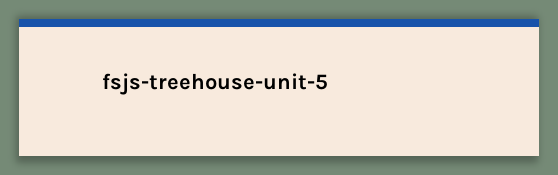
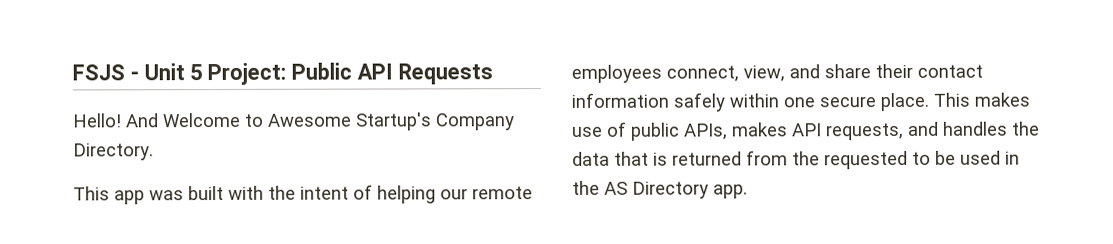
[102,73,328,95] fsjs-treehouse-unit-5 -> [72,62,493,86] [72,112,515,131] [73,143,154,161] [73,184,533,205] [571,63,983,83] [571,92,1030,112] [572,121,1040,141] [572,150,1020,170] [572,180,748,199] FSJS - Unit 5 Project: Public API Requests // Hello! And Welcome to Awesome Startup's Company Directory. // This app was built with the intent of helping our remote employees connect, view, and share their contact information safely within one secure place. This makes use of public APIs, makes API requests, and handles the data that is returned from the requested to be used in the AS Directory app.

